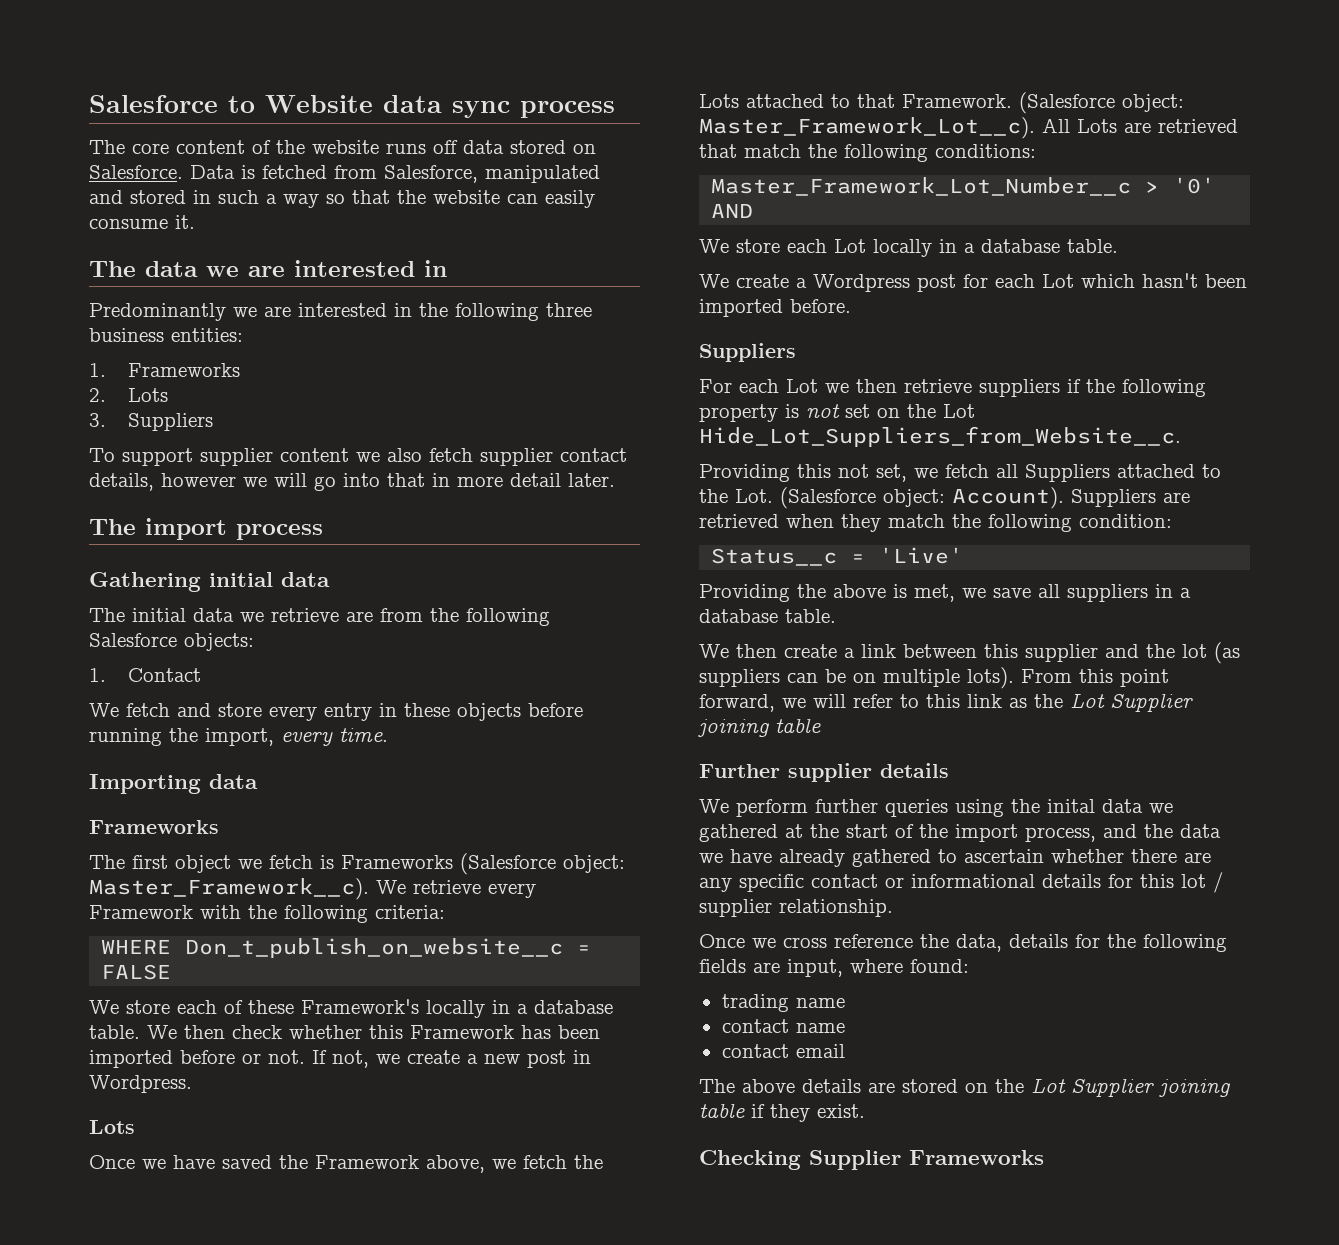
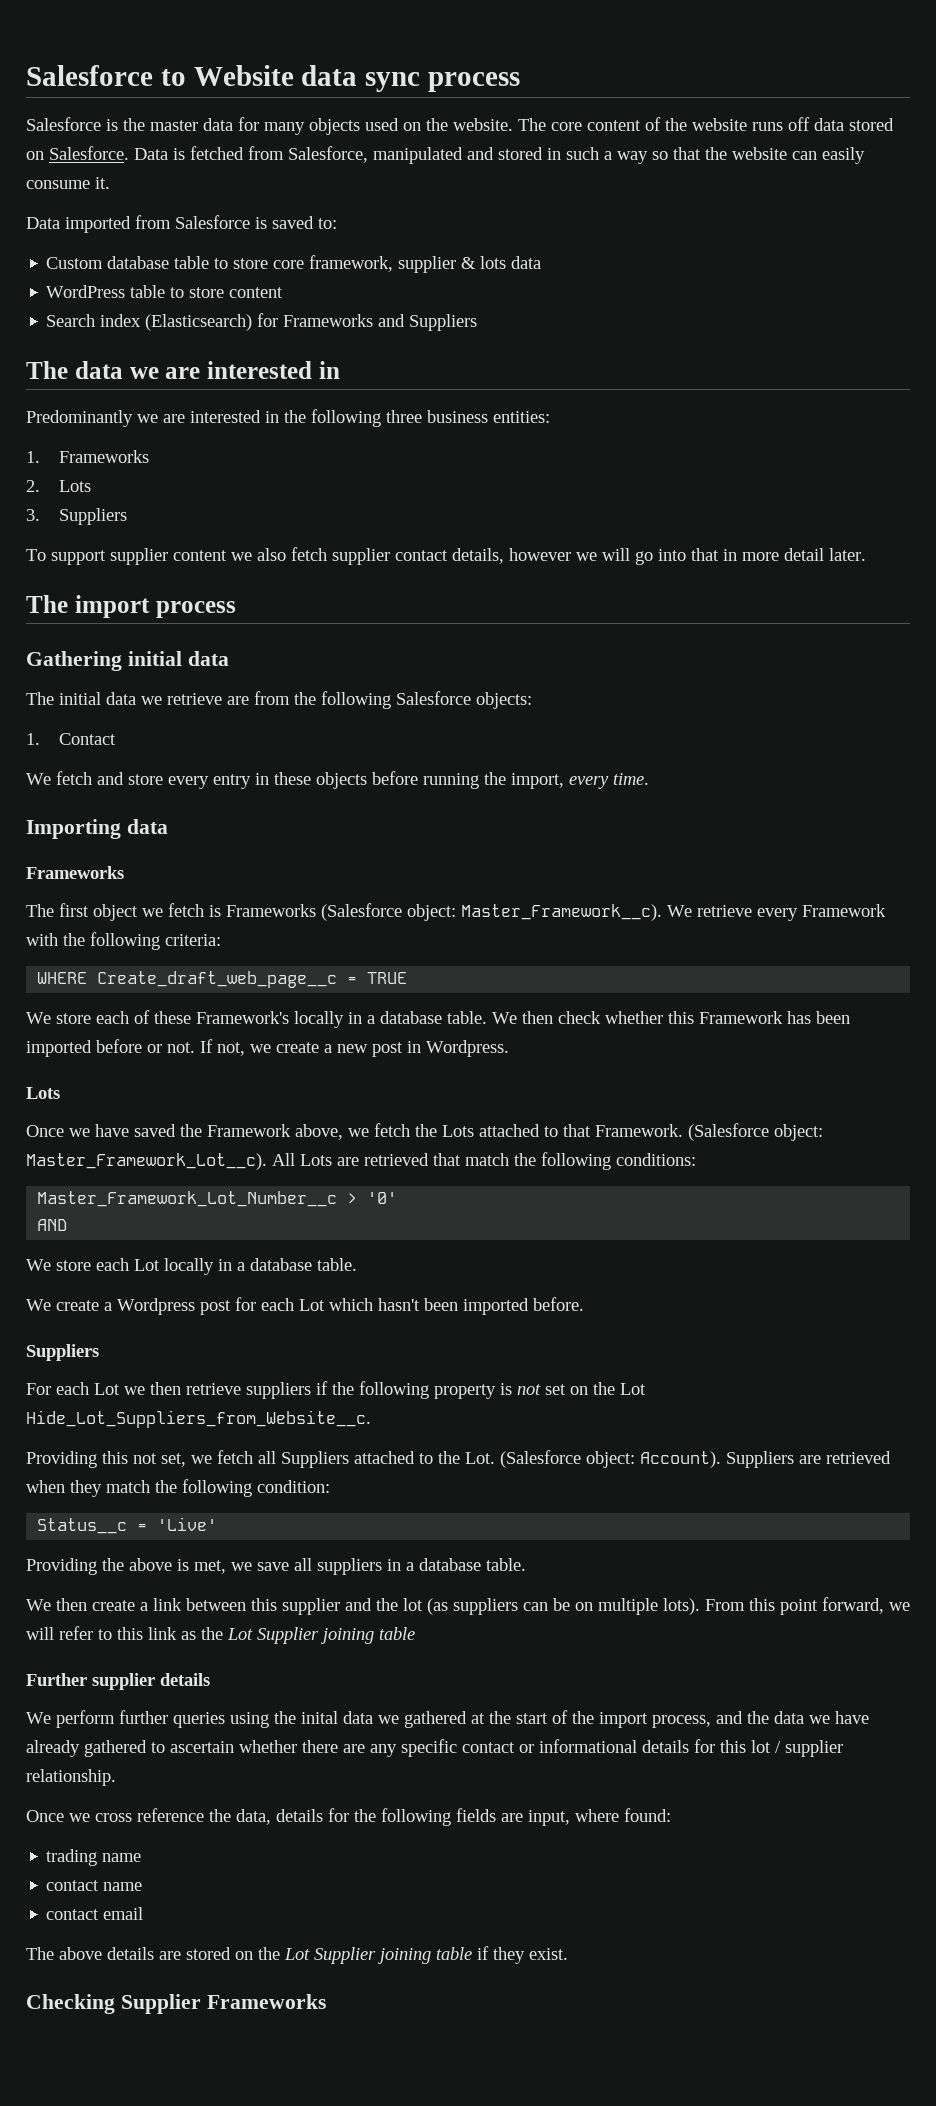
(615, 109) none -> [26,117,513,135] Salesforce is the master data for many objects used on the website.
(195, 222) none -> [26,215,337,233] [46,255,542,273] [46,285,284,298] [46,313,478,331] // Data imported from Salesforce is saved to: // Custom database table to store core framework, supplier & lots data // WordPress table to store content // Search index (Elasticsearch) for Frameworks and Suppliers
[185,938,592,958] [101,964,172,980] Don_t_publish_on_website__c = FALSE -> [97,971,408,988] Create_draft_web_page__c = TRUE

